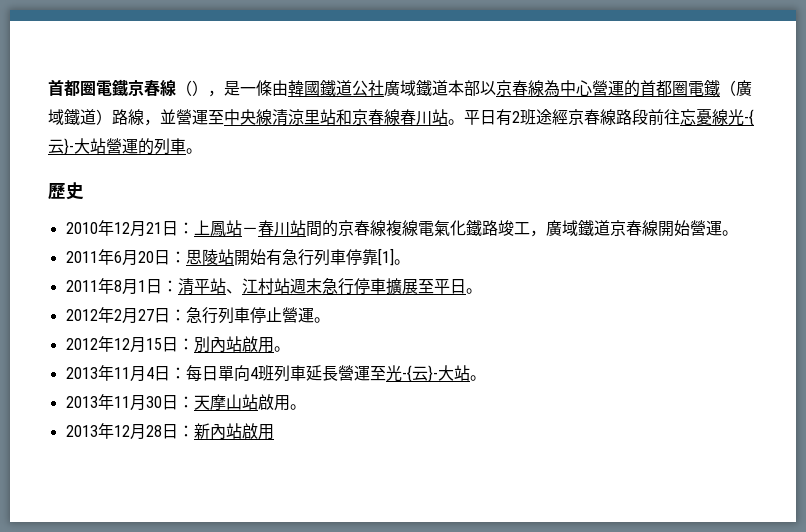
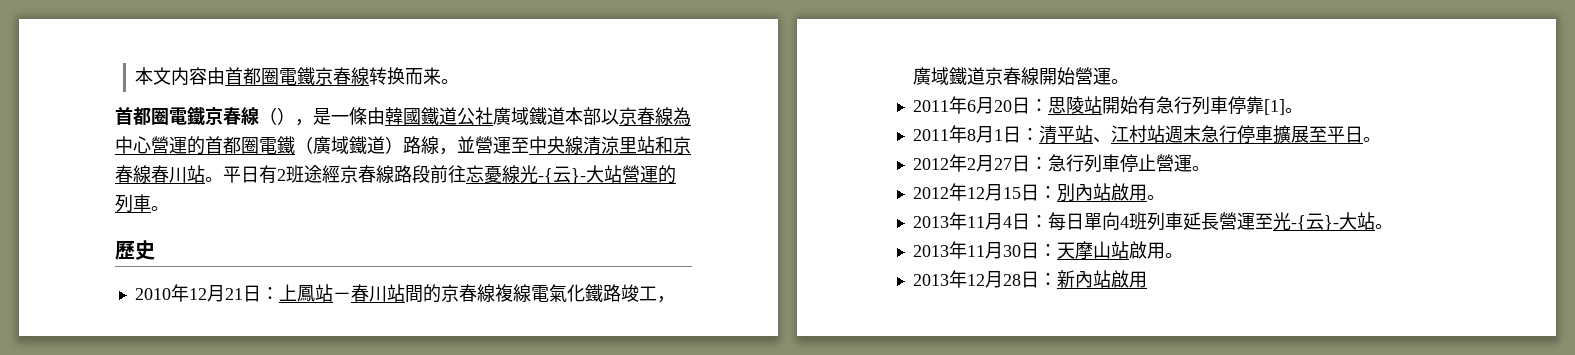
(48, 87) none -> [135,67,460,86] 本文内容由首都圈電鐵京春線转换而来。 //

